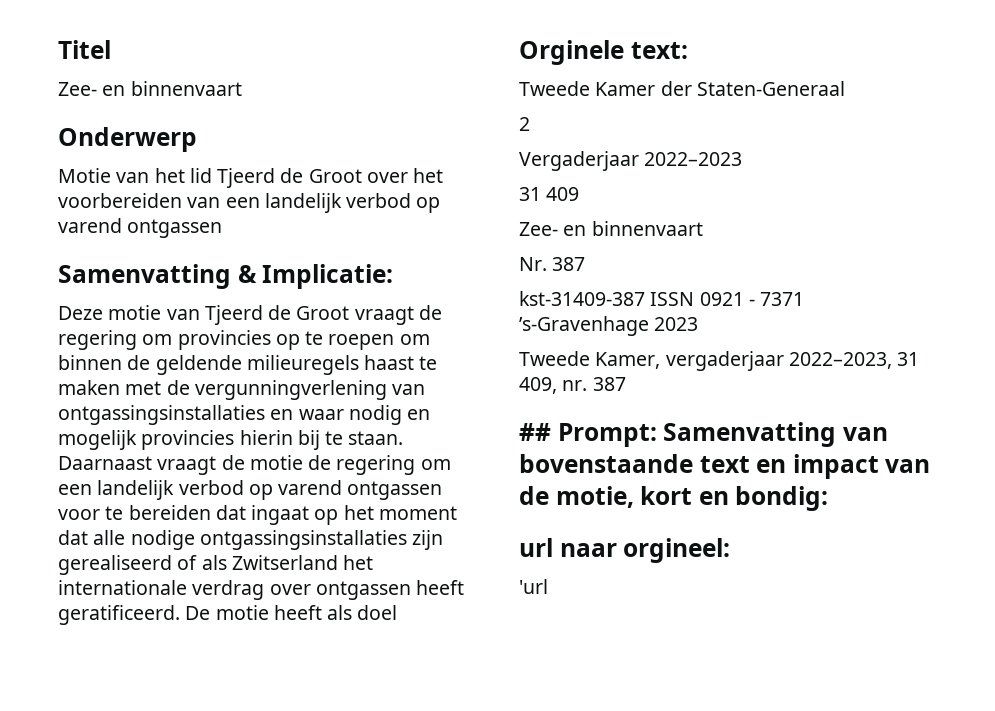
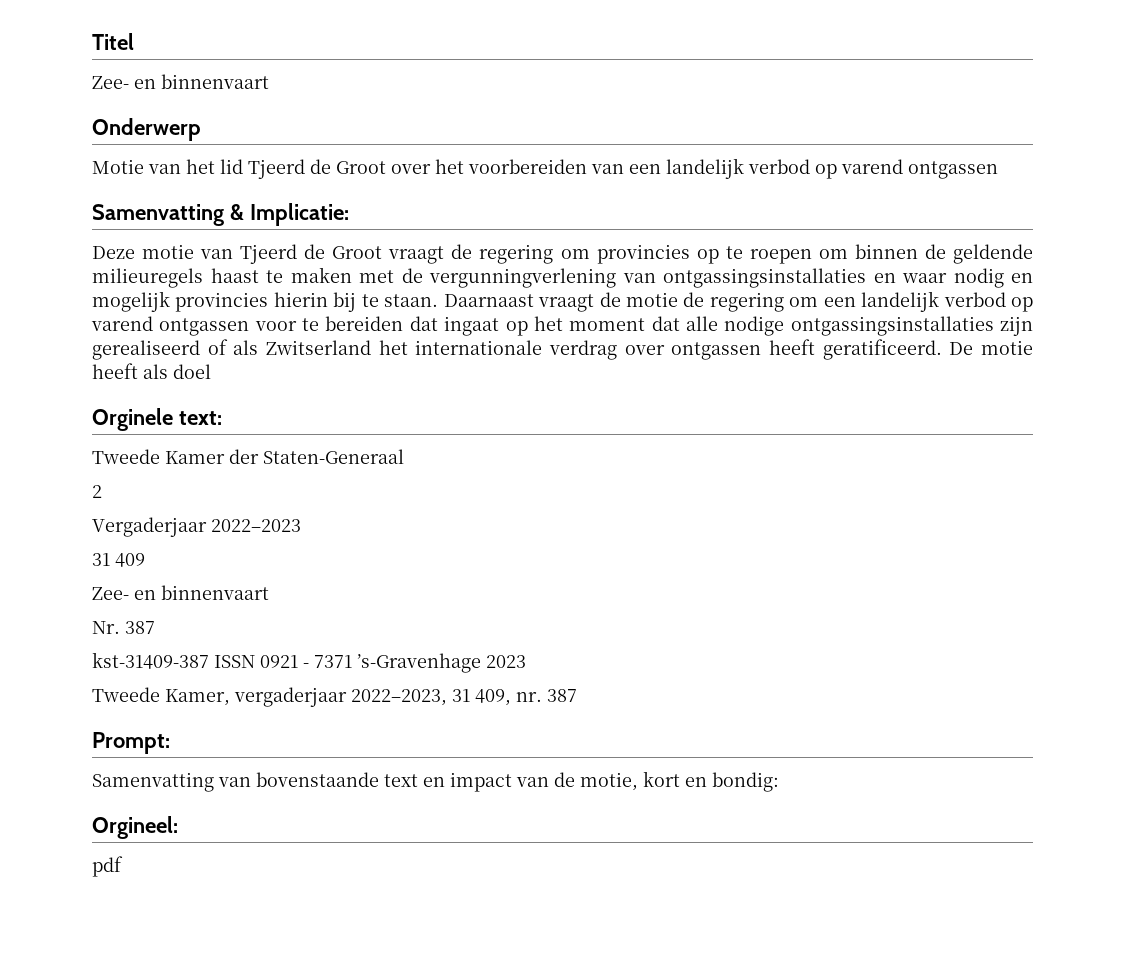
[519,423,551,441] ## -> (577, 695) none
(657, 435) none -> (170, 743) //
[519,538,731,563] [519,579,548,594] url naar orgineel: // 'url -> [92,816,178,839] [92,856,123,877] Orgineel: // pdf

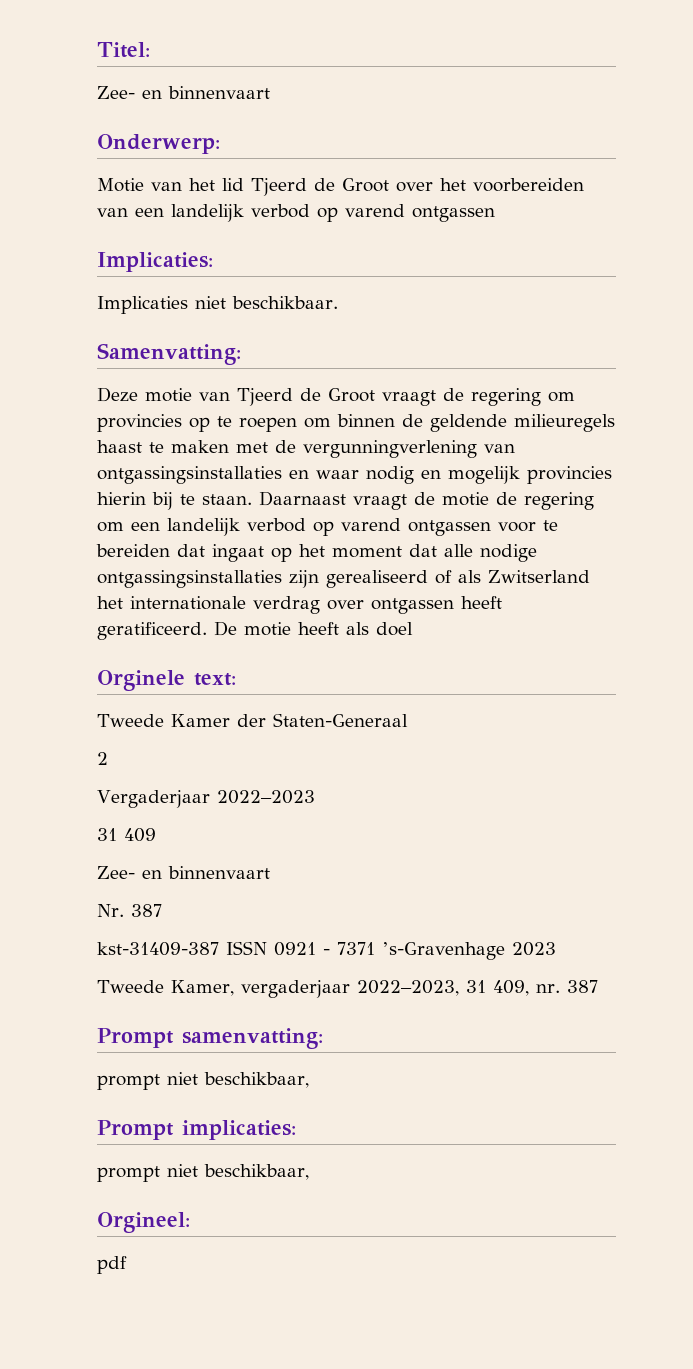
[92,33,134,50] [92,74,269,89] [92,118,201,141] Titel // Zee- en binnenvaart // Onderwerp -> [97,42,150,58] [97,86,270,99] [97,134,220,154] Titel: // Zee- en binnenvaart // Onderwerp:
[92,203,349,226] Samenvatting & Implicatie: -> [97,252,213,272] [97,296,338,314] [97,343,241,365] Implicaties: // Implicaties niet beschikbaar. // Samenvatting:
[92,732,170,754] [92,771,779,792] Prompt: // Samenvatting van bovenstaande text en impact van de motie, kort en bondig: -> [97,1028,323,1049] [97,1072,309,1090] [97,1120,296,1140] [97,1164,309,1182] Prompt samenvatting: // prompt niet beschikbaar, // Prompt implicaties: // prompt niet beschikbaar,

